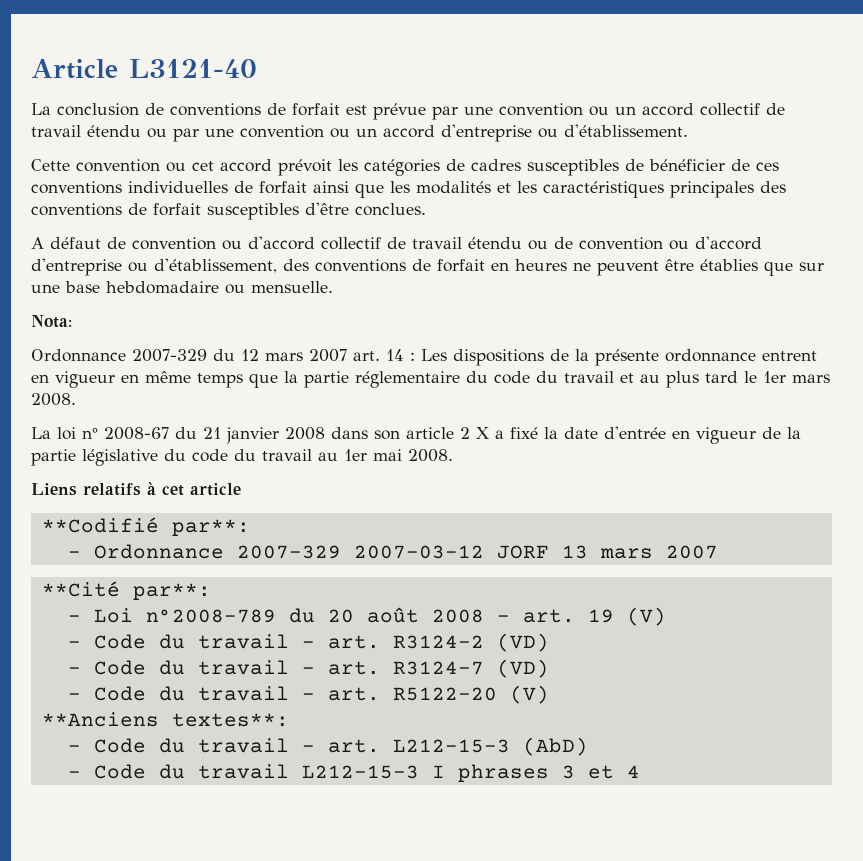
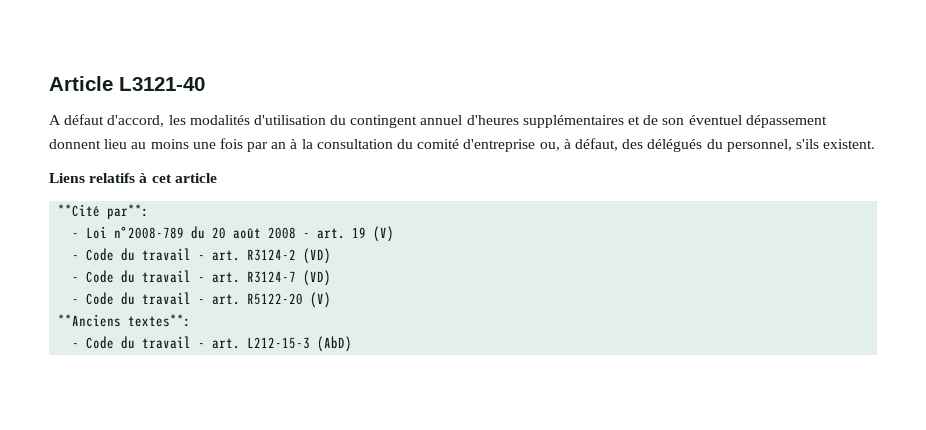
[31,103,785,120] [31,124,688,142] [31,159,779,176] [31,181,786,198] [31,202,426,220] [31,236,762,250] [31,258,824,276] [31,281,333,294] [31,315,72,328] [31,349,817,366] [31,371,830,388] [31,393,76,406] [31,426,801,444] [31,449,453,466] La conclusion de conventions de forfait est prévue par une convention ou un accord collectif de travail étendu ou par une convention ou un accord d'entreprise ou d'établissement. // Cette convention ou cet accord prévoit les catégories de cadres susceptibles de bénéficier de ces conventions individuelles de forfait ainsi que les modalités et les caractéristiques principales des conventions de forfait susceptibles d'être conclues. // A défaut de convention ou d'accord collectif de travail étendu ou de convention ou d'accord d'entreprise ou d'établissement, des conventions de forfait en heures ne peuvent être établies que sur une base hebdomadaire ou mensuelle. // Nota: // Ordonnance 2007-329 du 12 mars 2007 art. 14 : Les dispositions de la présente ordonnance entrent en vigueur en même temps que la partie réglementaire du code du travail et au plus tard le 1er mars 2008. // La loi n° 2008-67 du 21 janvier 2008 dans son article 2 X a fixé la date d'entrée en vigueur de la partie législative du code du travail au 1er mai 2008. -> [49,114,827,128] [49,138,876,152] A défaut d'accord, les modalités d'utilisation du contingent annuel d'heures supplémentaires et de son éventuel dépassement donnent lieu au moins une fois par an à la consultation du comité d'entreprise ou, à défaut, des délégués du personnel, s'ils existent.
[41,517,250,536] [67,544,718,559] // **Codifié par**: // - Ordonnance 2007-329 2007-03-12 JORF 13 mars 2007 -> (217, 178) none
[67,764,640,782] // - Code du travail L212-15-3 I phrases 3 et 4 -> (353, 344) none

